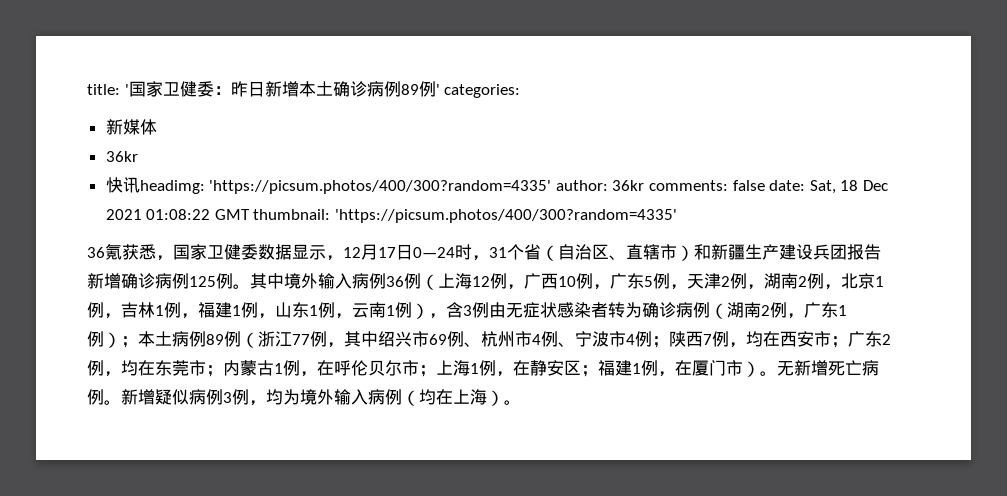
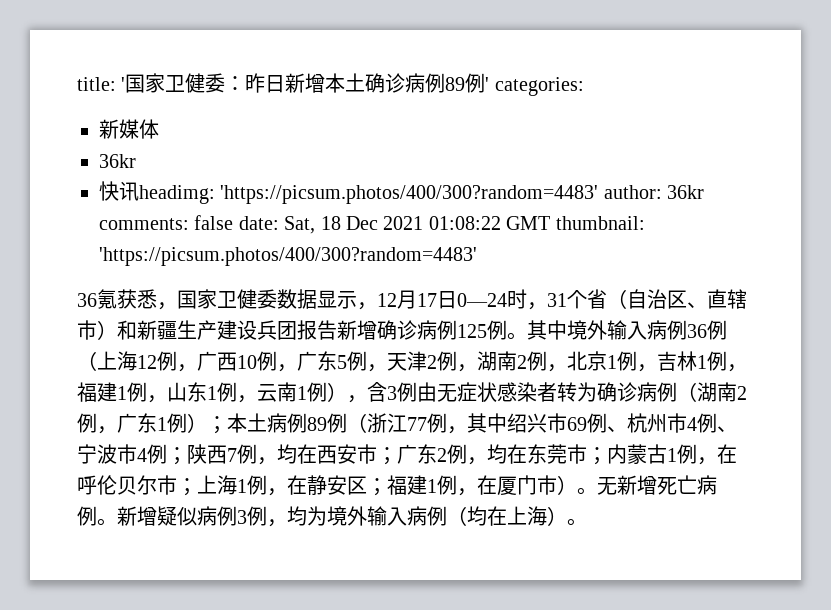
[209,180,552,194] 'https://picsum.photos/400/300?random=4335' -> [220,185,599,204] 'https://picsum.photos/400/300?random=4483'
[335,209,678,223] 'https://picsum.photos/400/300?random=4335' -> [99,247,477,266] 'https://picsum.photos/400/300?random=4483'

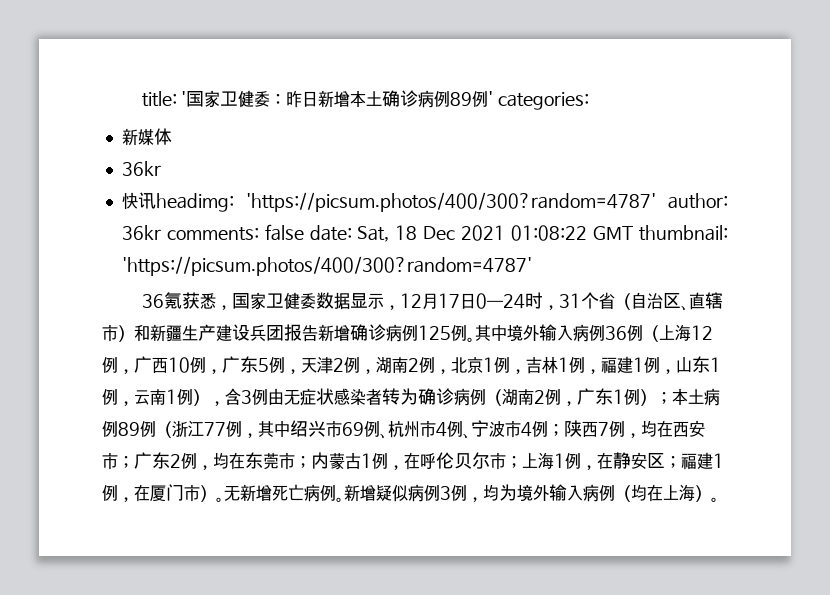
[220,185,599,204] 'https://picsum.photos/400/300?random=4483' -> [245,192,656,212] 'https://picsum.photos/400/300?random=4787'
[99,247,477,266] 'https://picsum.photos/400/300?random=4483' -> [121,256,532,276] 'https://picsum.photos/400/300?random=4787'

